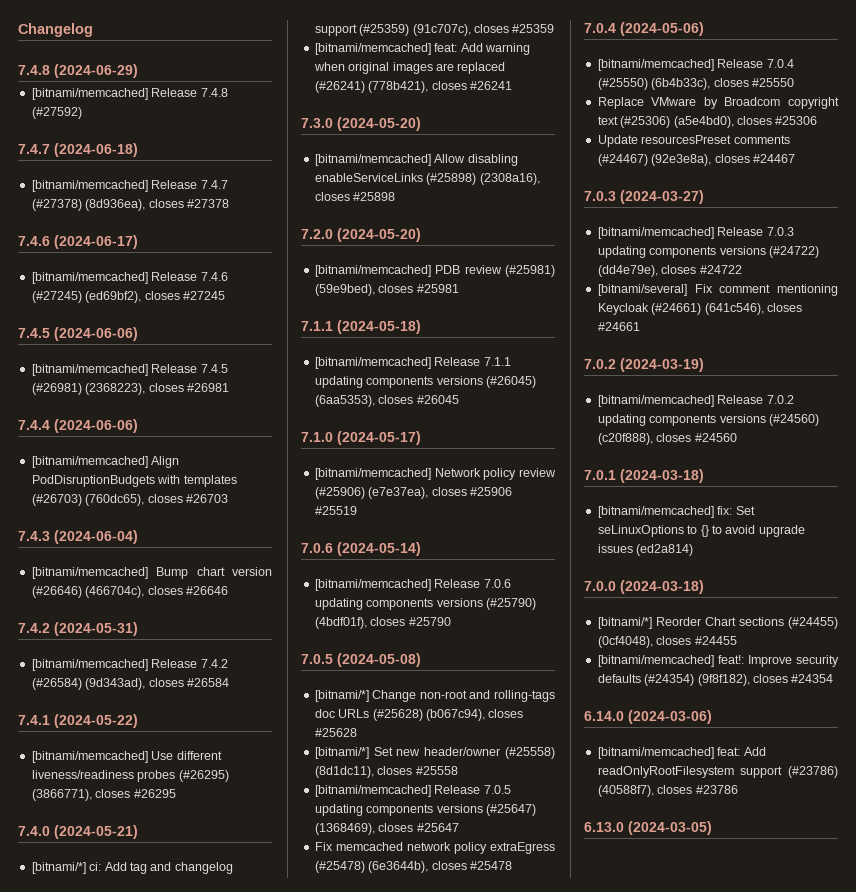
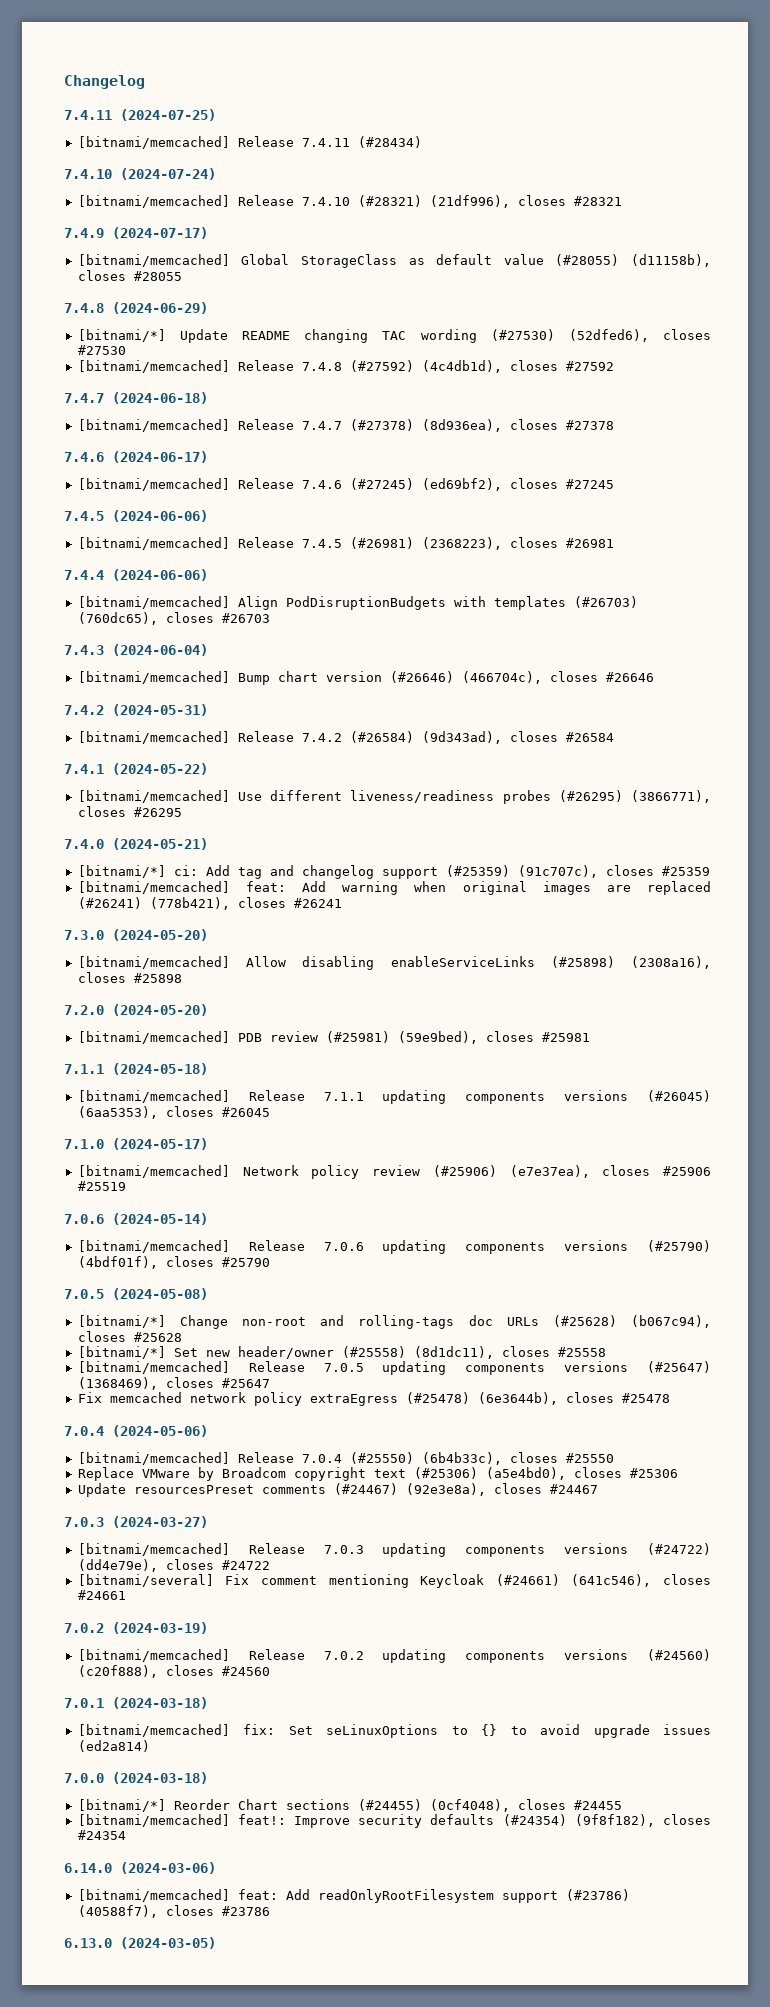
[18,64,138,78] 7.4.8 (2024-06-29) -> [64,109,216,121] [77,136,422,149] [64,168,216,180] [77,195,622,208] [64,227,208,239] [77,254,711,268] [77,270,182,281] [64,302,208,314] [77,329,711,343] [77,345,126,355] 7.4.11 (2024-07-25) // [bitnami/memcached] Release 7.4.11 (#28434) // 7.4.10 (2024-07-24) // [bitnami/memcached] Release 7.4.10 (#28321) (21df996), closes #28321 // 7.4.9 (2024-07-17) // [bitnami/memcached] Global StorageClass as default value (#28055) (d11158b), closes #28055 // 7.4.8 (2024-06-29) // [bitnami/*] Update README changing TAC wording (#27530) (52dfed6), closes #27530
(82, 113) none -> [421,360,614,373] (4c4db1d), closes #27592

